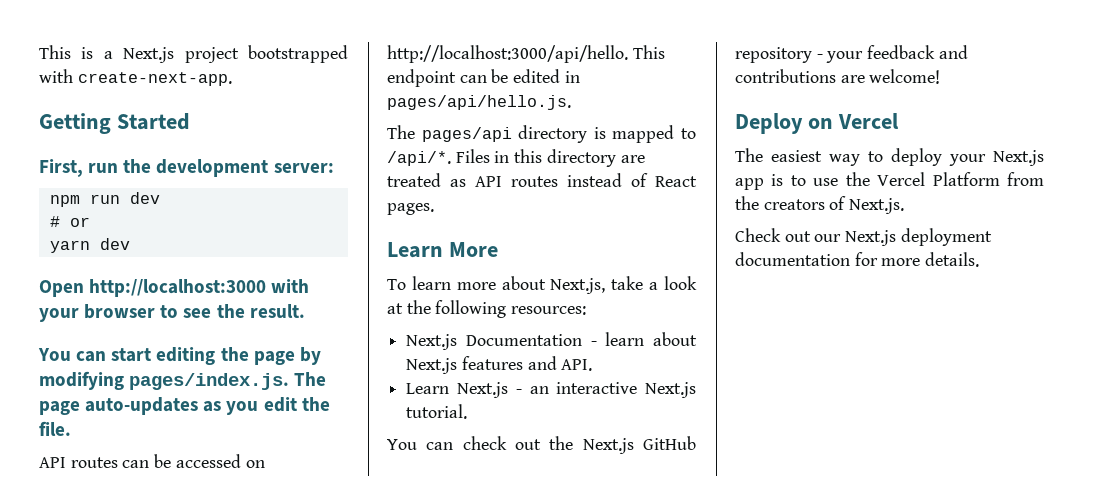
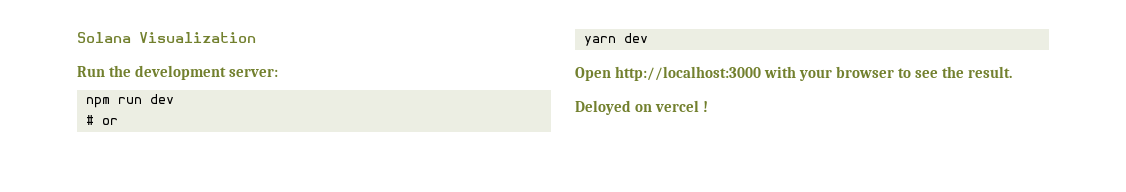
[39,45,348,63] [39,69,232,86] [39,113,190,134] [39,159,119,177] This is a Next.js project bootstrapped with create-next-app. // Getting Started // First, run -> [77,32,256,43] [77,66,105,77] Solana Visualization // Run
[38,347,321,365] [39,371,327,390] [39,397,330,415] [39,421,71,436] [39,454,265,468] [387,45,665,63] [387,69,580,87] [387,95,571,110] [387,125,696,143] [387,149,645,167] [387,173,697,187] [387,203,434,215] [387,242,498,258] [387,276,697,294] [387,300,587,318] [406,332,697,350] [406,356,593,374] [406,382,696,398] [406,404,468,419] [387,436,696,454] [735,45,968,63] [735,69,941,84] [735,113,899,134] [735,148,1044,166] [735,172,1044,190] [735,196,905,214] [735,228,992,246] [735,252,980,267] You can start editing the page by modifying pages/index.js. The page auto-updates as you edit the file. // API routes can be accessed on http://localhost:3000/api/hello. This endpoint can be edited in pages/api/hello.js. // The pages/api directory is mapped to /api/*. Files in this directory are treated as API routes instead of React pages. // Learn More // To learn more about Next.js, take a look at the following resources: // Next.js Documentation - learn about Next.js features and API. // Learn Next.js - an interactive Next.js tutorial. // You can check out the Next.js GitHub repository - your feedback and contributions are welcome! // Deploy on Vercel // The easiest way to deploy your Next.js app is to use the Vercel Platform from the creators of Next.js. // Check out our Next.js deployment documentation for more details. -> [575,100,709,115] Deloyed on vercel !

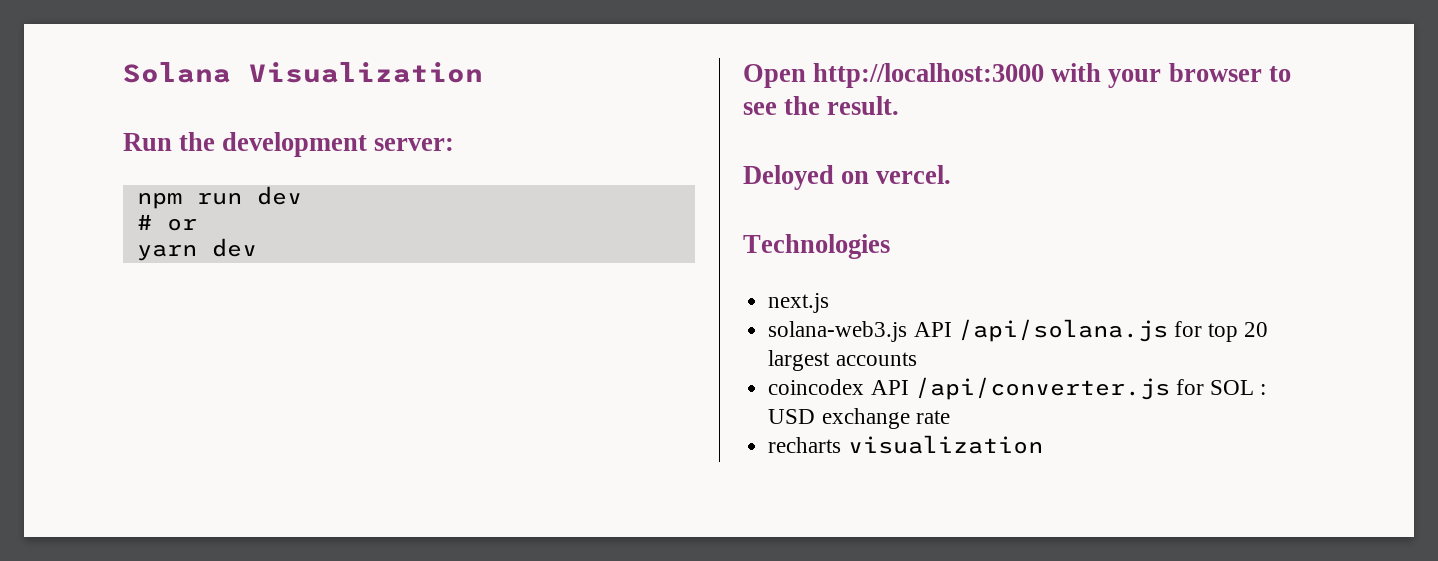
[655,100,709,112] vercel ! -> [876,165,952,184] [743,234,890,259] [768,293,830,313] [768,319,1269,342] [768,350,917,371] [768,377,1267,400] [768,408,950,429] [768,435,1043,454] vercel. // Technologies // next.js // solana-web3.js API /api/solana.js for top 20 largest accounts // coincodex API /api/converter.js for SOL : USD exchange rate // recharts visualization

